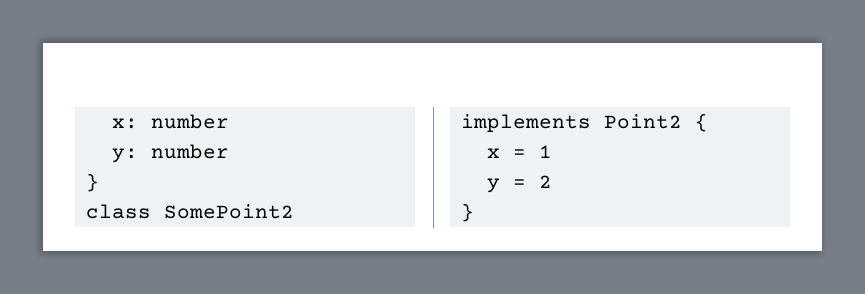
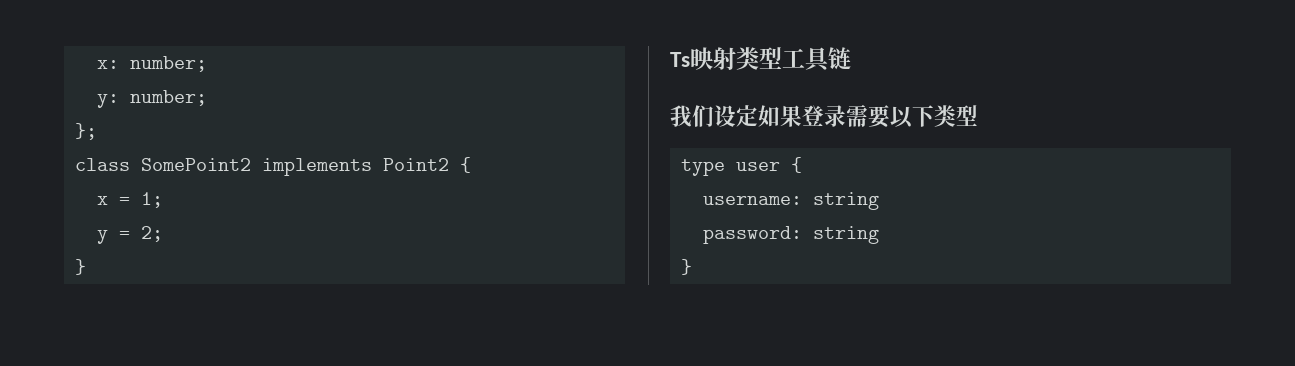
[150,114,229,129] number -> [130,56,208,72] number;
[150,144,229,159] [85,173,99,192] number // } -> [130,90,208,106] [75,123,98,140] number; // };
[538,145,552,158] 1 -> [141,192,164,208] 1;
[538,175,552,188] [460,203,474,222] 2 // } -> [141,226,164,242] [75,259,87,275] [670,47,851,72] [670,104,978,128] [681,157,803,176] [703,192,880,210] [703,226,880,244] [681,259,693,275] 2; // } // Ts映射类型工具链 // 我们设定如果登录需要以下类型 // type user { // username: string // password: string // }

